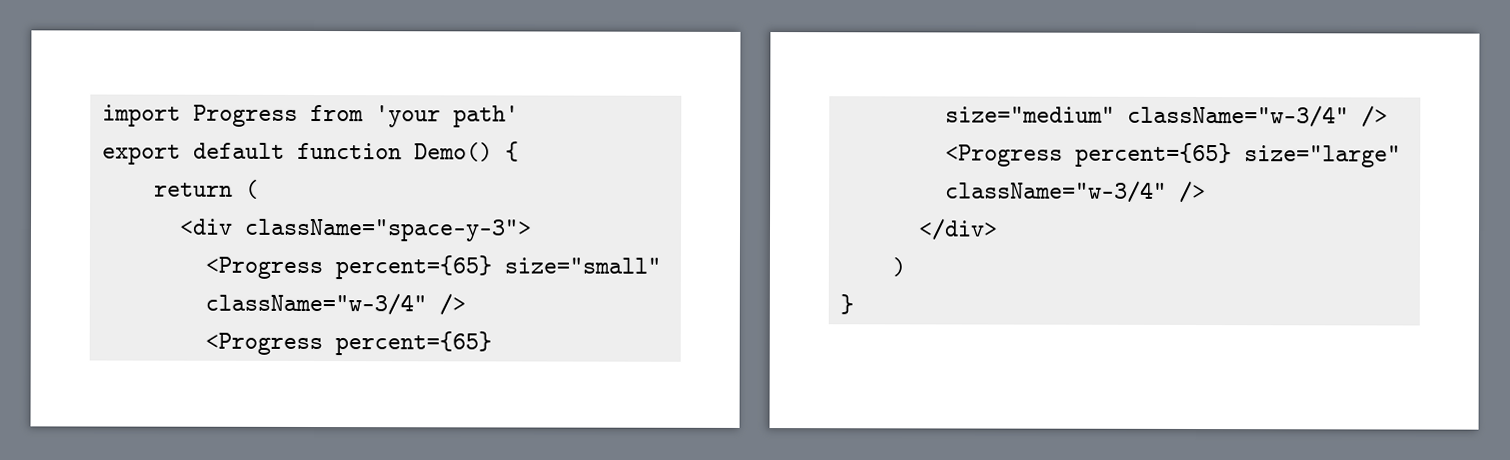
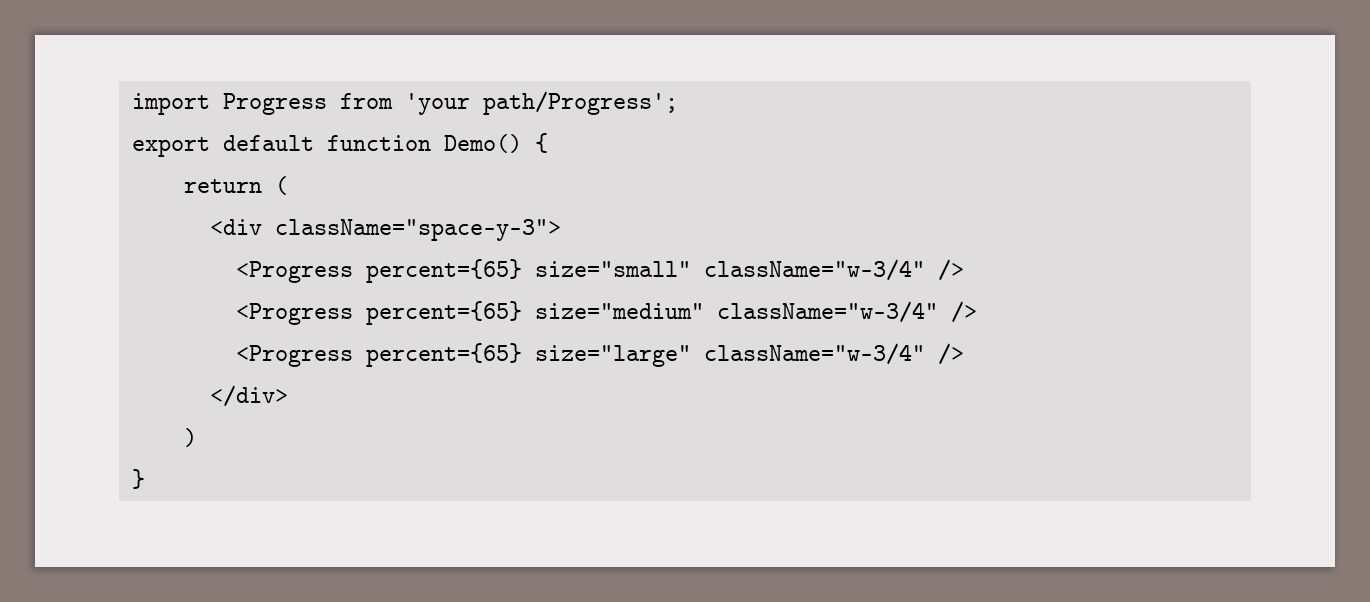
[453,105,520,128] path' -> [482,91,678,115] path/Progress';

